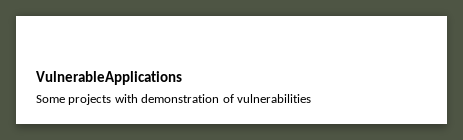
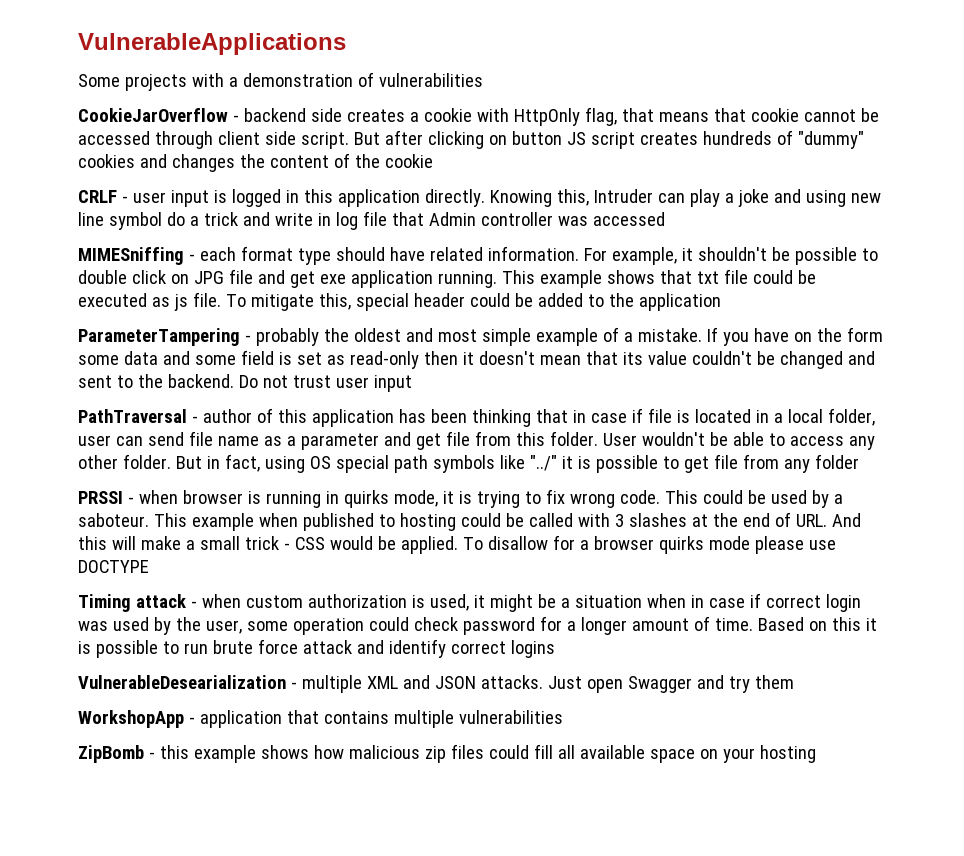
(138, 98) none -> [228,77,238,87] a
(311, 98) none -> [78,107,879,126] [78,130,864,149] [78,153,433,172] [78,189,881,207] [78,211,665,230] [78,246,878,265] [78,269,816,288] [78,292,721,311] [78,327,883,346] [78,350,875,369] [78,374,412,392] [78,408,875,427] [78,431,875,450] [78,454,859,473] [78,489,843,508] [78,512,861,531] [78,535,836,554] [78,560,149,573] [78,593,861,612] [78,616,877,635] [78,639,555,658] [78,675,794,693] [78,710,563,728] [78,744,816,763] // CookieJarOverflow - backend side creates a cookie with HttpOnly flag, that means that cookie cannot be accessed through client side script. But after clicking on button JS script creates hundreds of "dummy" cookies and changes the content of the cookie // CRLF - user input is logged in this application directly. Knowing this, Intruder can play a joke and using new line symbol do a trick and write in log file that Admin controller was accessed // MIMESniffing - each format type should have related information. For example, it shouldn't be possible to double click on JPG file and get exe application running. This example shows that txt file could be executed as js file. To mitigate this, special header could be added to the application // ParameterTampering - probably the oldest and most simple example of a mistake. If you have on the form some data and some field is set as read-only then it doesn't mean that its value couldn't be changed and sent to the backend. Do not trust user input // PathTraversal - author of this application has been thinking that in case if file is located in a local folder, user can send file name as a parameter and get file from this folder. User wouldn't be able to access any other folder. But in fact, using OS special path symbols like "../" it is possible to get file from any folder // PRSSI - when browser is running in quirks mode, it is trying to fix wrong code. This could be used by a saboteur. This example when published to hosting could be called with 3 slashes at the end of URL. And this will make a small trick - CSS would be applied. To disallow for a browser quirks mode please use DOCTYPE // Timing attack - when custom authorization is used, it might be a situation when in case if correct login was used by the user, some operation could check password for a longer amount of time. Based on this it is possible to run brute force attack and identify correct logins // VulnerableDesearialization - multiple XML and JSON attacks. Just open Swagger and try them // WorkshopApp - application that contains multiple vulnerabilities // ZipBomb - this example shows how malicious zip files could fill all available space on your hosting

